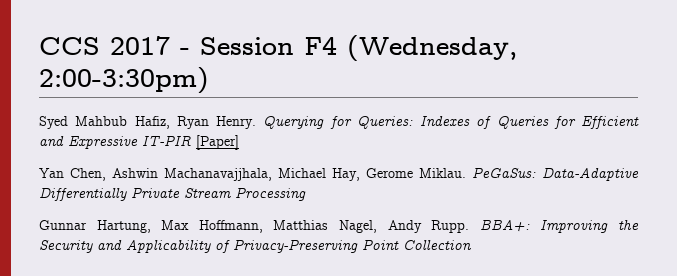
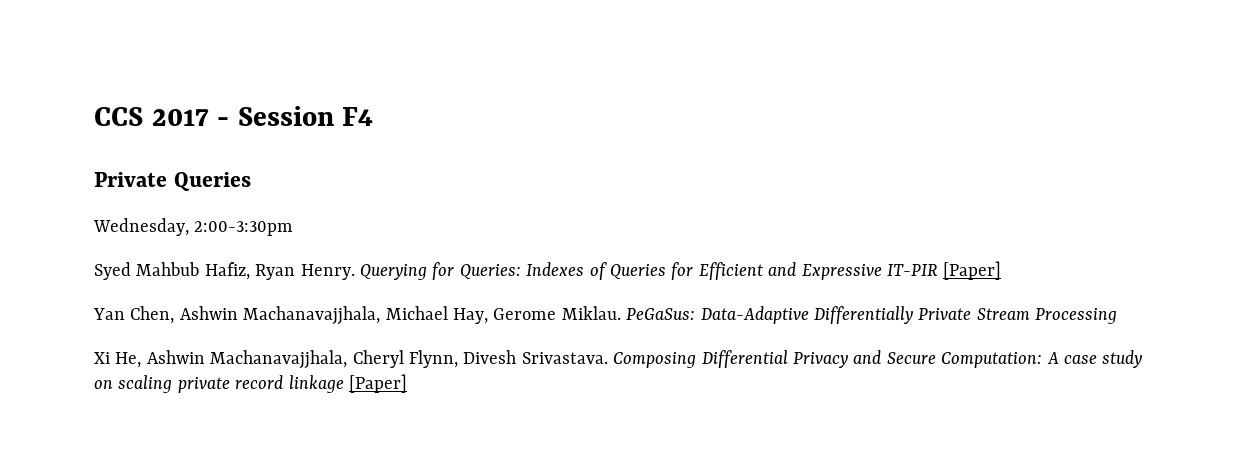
[347,35,517,61] [39,67,209,94] (Wednesday, 2:00-3:30pm) -> [94,172,251,191] [93,218,294,236] // Private Queries // Wednesday, 2:00-3:30pm
[39,219,640,233] [39,239,472,253] Gunnar Hartung, Max Hoffmann, Matthias Nagel, Andy Rupp. BBA+: Improving the Security and Applicability of Privacy-Preserving Point Collection -> [94,350,1143,369] [94,374,407,393] Xi He, Ashwin Machanavajjhala, Cheryl Flynn, Divesh Srivastava. Composing Differential Privacy and Secure Computation: A case study on scaling private record linkage [Paper]

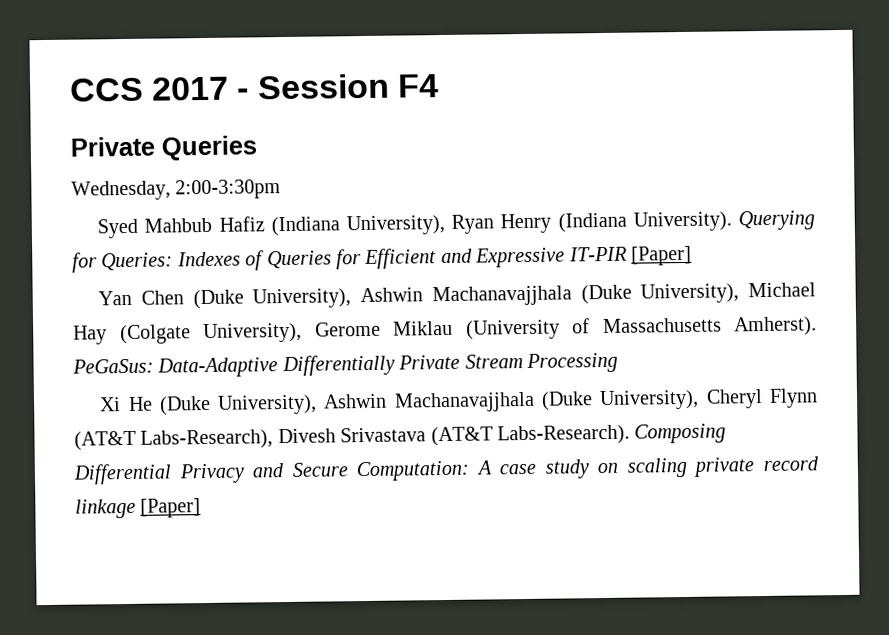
[204,262,355,280] Hafiz, Ryan Henry. -> [218,211,732,237] Hafiz (Indiana University), Ryan Henry (Indiana University).
[130,306,621,325] Chen, Ashwin Machanavajjhala, Michael Hay, Gerome Miklau. -> [140,282,816,310] [73,316,817,345] Chen (Duke University), Ashwin Machanavajjhala (Duke University), Michael Hay (Colgate University), Gerome Miklau (University of Massachusetts Amherst).
[115,350,608,369] He, Ashwin Machanavajjhala, Cheryl Flynn, Divesh Srivastava. -> [127,388,818,416] [74,424,630,451] He (Duke University), Ashwin Machanavajjhala (Duke University), Cheryl Flynn (AT&T Labs-Research), Divesh Srivastava (AT&T Labs-Research).

